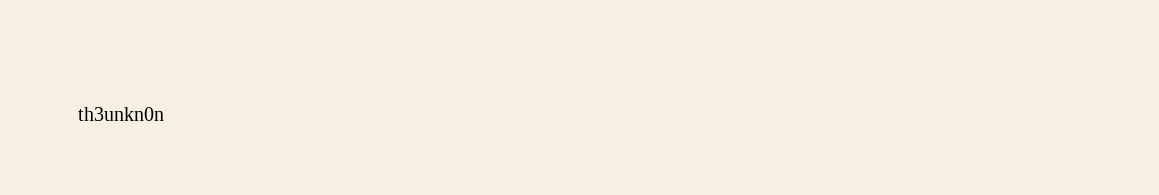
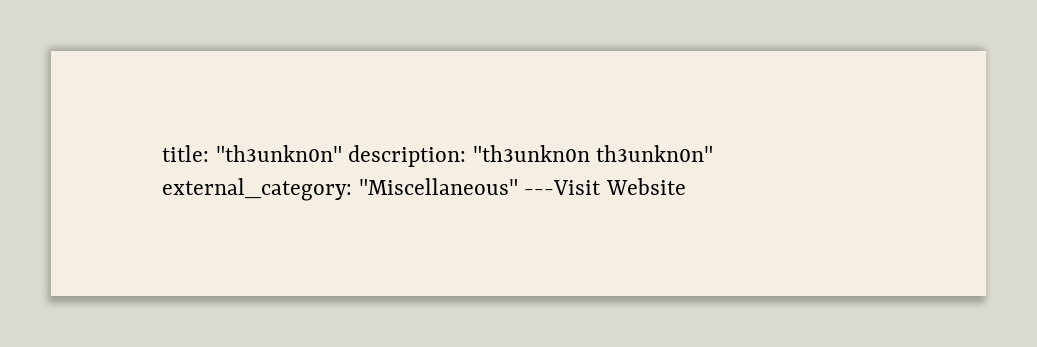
[78,107,164,121] th3unkn0n -> [162,145,714,167] [162,178,686,201] title: "th3unkn0n" description: "th3unkn0n th3unkn0n" external_category: "Miscellaneous" ---Visit Website

